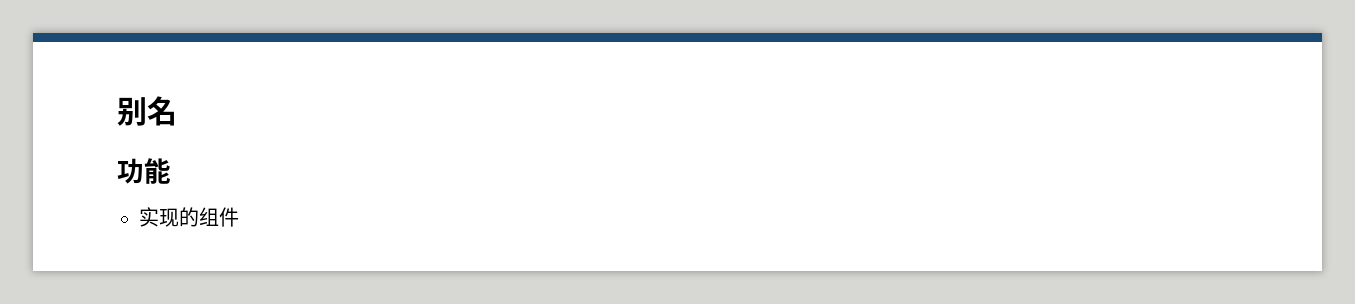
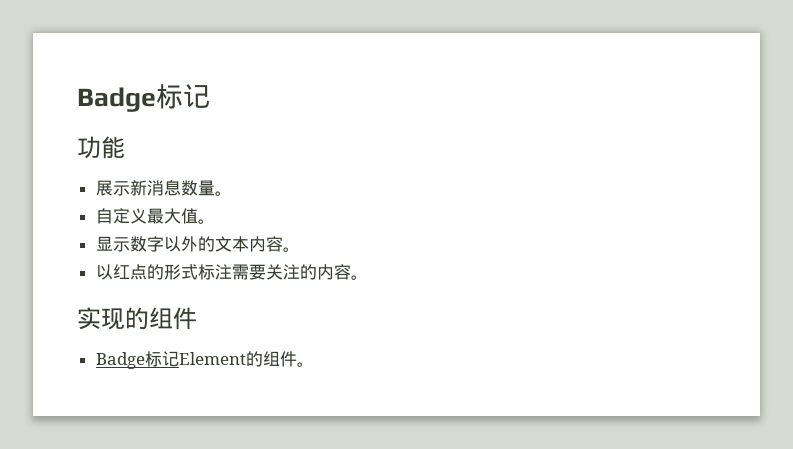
[117,96,177,126] 别名 -> [77,84,210,112] Badge标记
[139,207,239,227] 实现的组件 -> [95,180,232,196] [95,208,215,224] [95,236,300,252] [95,264,368,280] [77,307,197,330] [95,351,314,369] 展示新消息数量。 // 自定义最大值。 // 显示数字以外的文本内容。 // 以红点的形式标注需要关注的内容。 // 实现的组件 // Badge标记Element的组件。

